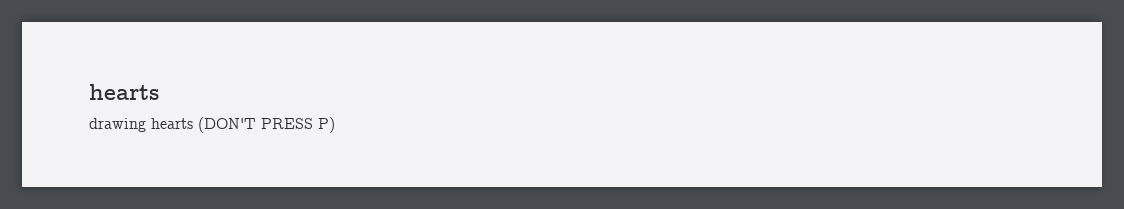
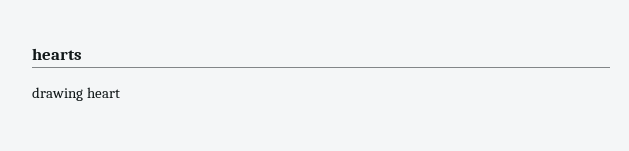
[151,117,335,133] hearts (DON'T PRESS P) -> [86,87,120,98] heart

